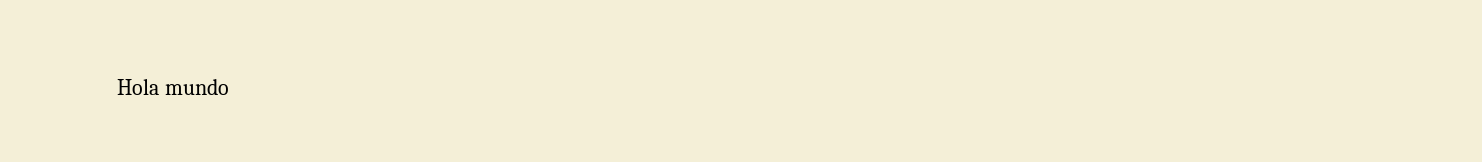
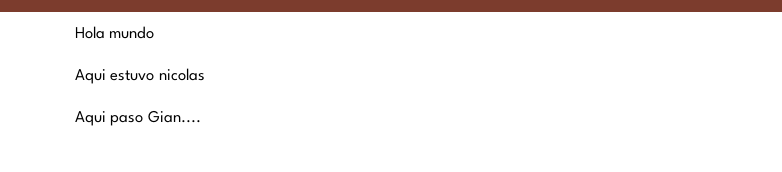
(229, 87) none -> [75,68,205,84] [75,110,201,126] // Aqui estuvo nicolas // Aqui paso Gian....

